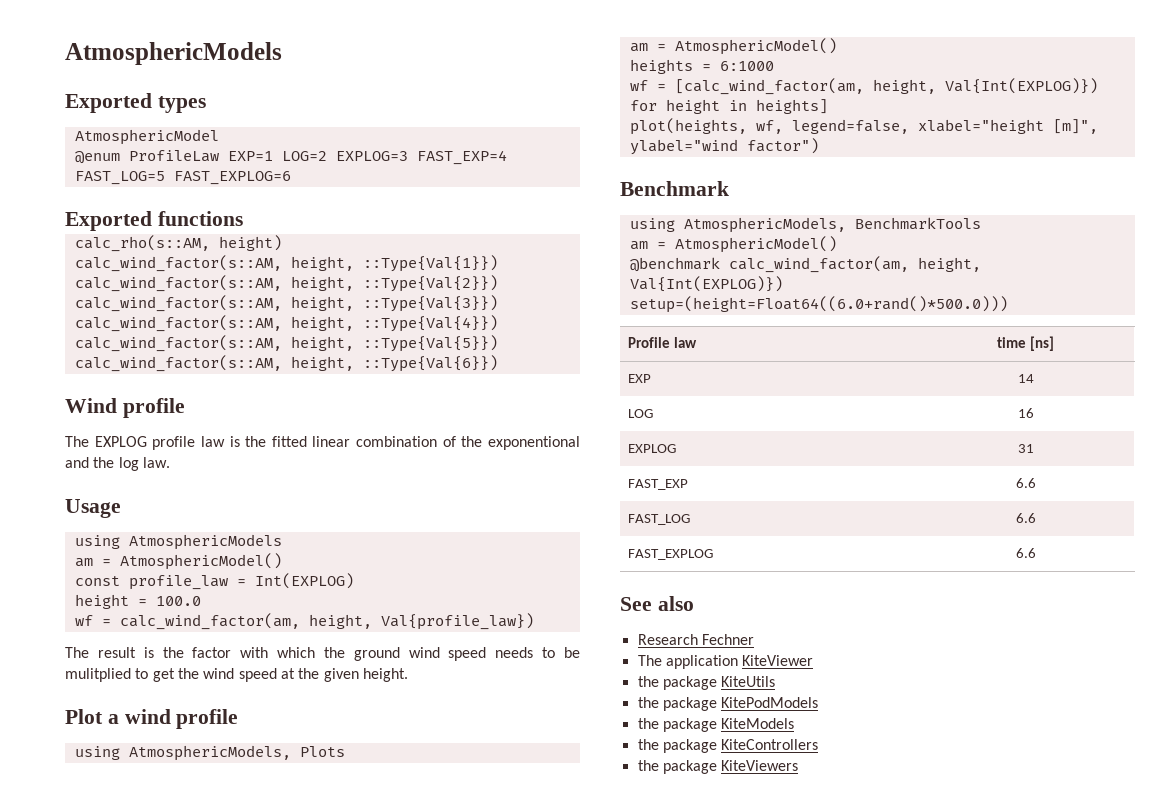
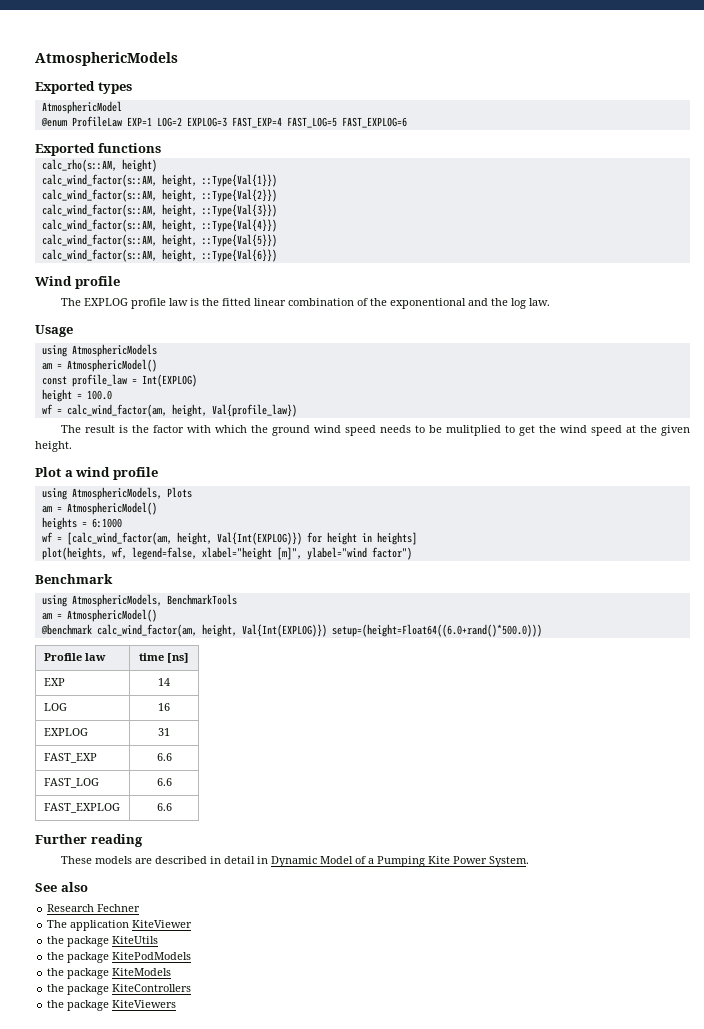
(1036, 553) none -> [35,834,143,847] [60,856,529,867] // Further reading // These models are described in detail in Dynamic Model of a Pumping Kite Power System.

